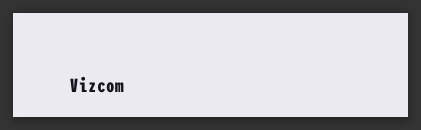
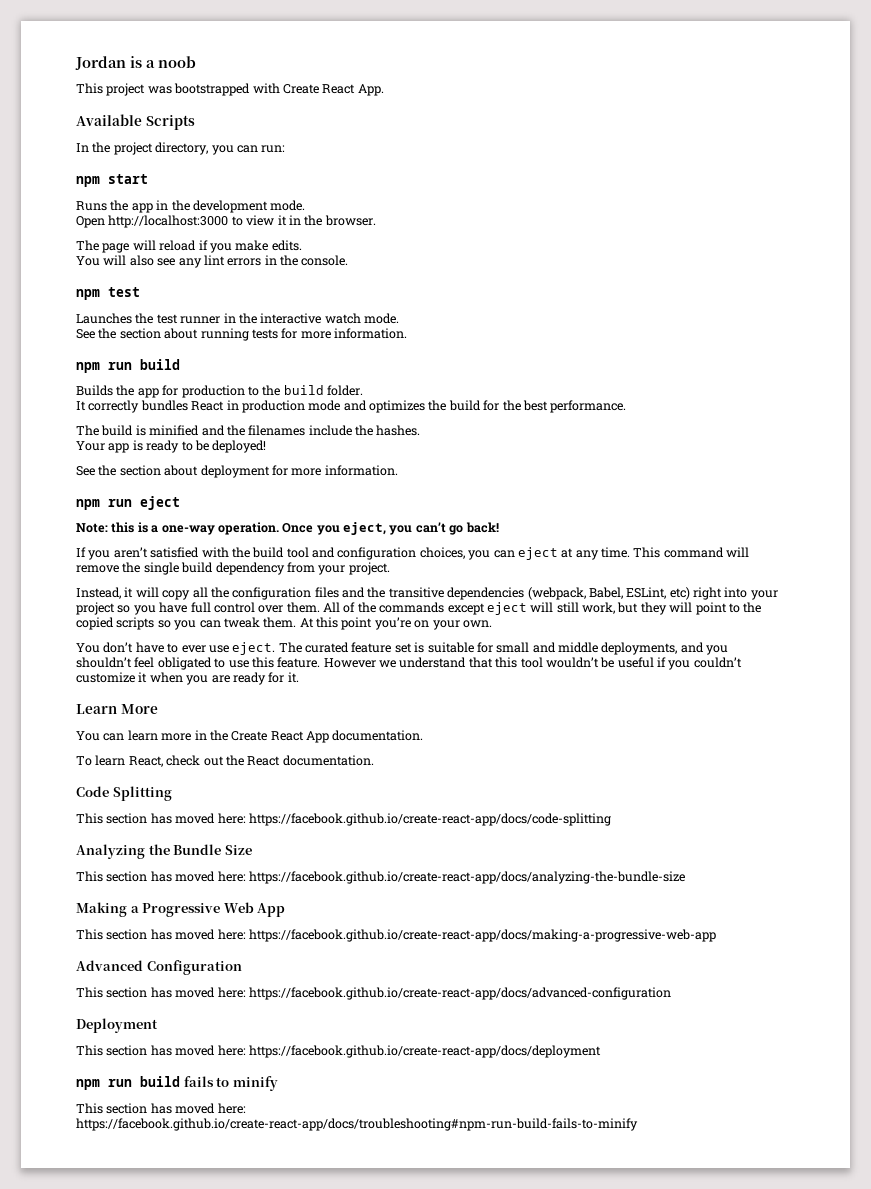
[70,76,124,93] Vizcom -> [75,56,196,70] [76,83,384,96] [76,114,195,130] [76,142,286,155] [76,174,148,187] [76,200,306,213] [76,215,376,228] [76,240,302,253] [76,255,349,268] [76,287,140,300] [76,313,399,324] [76,328,407,341] [76,359,180,373] [76,385,363,398] [76,400,627,413] [76,425,421,436] [76,440,267,453] [76,465,398,478] [76,496,180,510] [76,522,499,535] [76,547,750,560] [76,562,390,575] [76,587,778,600] [76,602,762,615] [76,617,492,630] [76,642,729,655] [76,657,742,670] [76,672,299,685] [76,704,158,714] [76,730,424,743] [76,755,374,767] [76,786,172,801] [76,813,611,826] [76,844,252,859] [76,871,685,884] [76,902,286,917] [76,929,716,942] [76,960,242,975] [76,987,671,1000] [76,1018,158,1033] [76,1045,601,1058] [76,1076,278,1091] [76,1103,246,1114] [76,1118,638,1131] Jordan is a noob // This project was bootstrapped with Create React App. // Available Scripts // In the project directory, you can run: // npm start // Runs the app in the development mode. // Open http://localhost:3000 to view it in the browser. // The page will reload if you make edits. // You will also see any lint errors in the console. // npm test // Launches the test runner in the interactive watch mode. // See the section about running tests for more information. // npm run build // Builds the app for production to the build folder. // It correctly bundles React in production mode and optimizes the build for the best performance. // The build is minified and the filenames include the hashes. // Your app is ready to be deployed! // See the section about deployment for more information. // npm run eject // Note: this is a one-way operation. Once you eject, you can’t go back! // If you aren’t satisfied with the build tool and configuration choices, you can eject at any time. This command will remove the single build dependency from your project. // Instead, it will copy all the configuration files and the transitive dependencies (webpack, Babel, ESLint, etc) right into your project so you have full control over them. All of the commands except eject will still work, but they will point to the copied scripts so you can tweak them. At this point you’re on your own. // You don’t have to ever use eject. The curated feature set is suitable for small and middle deployments, and you shouldn’t feel obligated to use this feature. However we understand that this tool wouldn’t be useful if you couldn’t customize it when you are ready for it. // Learn More // You can learn more in the Create React App documentation. // To learn React, check out the React documentation. // Code Splitting // This section has moved here: https://facebook.github.io/create-react-app/docs/code-splitting // Analyzing the Bundle Size // This section has moved here: https://facebook.github.io/create-react-app/docs/analyzing-the-bundle-size // Making a Progressive Web App // This section has moved here: https://facebook.github.io/create-react-app/docs/making-a-progressive-web-app // Advanced Configuration // This section has moved here: https://facebook.github.io/create-react-app/docs/advanced-configuration // Deployment // This section has moved here: https://facebook.github.io/create-react-app/docs/deployment // npm run build fails to minify // This section has moved here: https://facebook.github.io/create-react-app/docs/troubleshooting#npm-run-build-fails-to-minify

